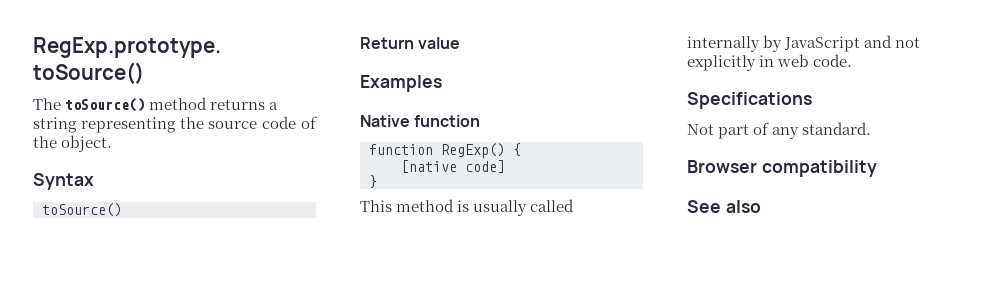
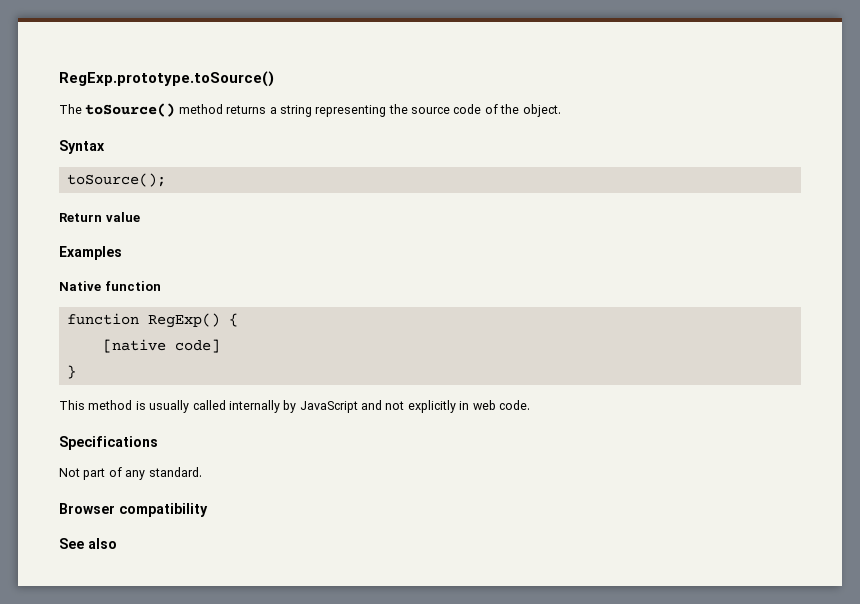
[42,203,122,217] toSource() -> [66,173,166,187] toSource();

